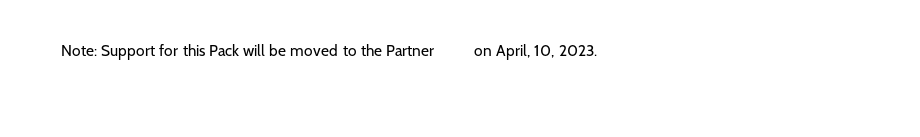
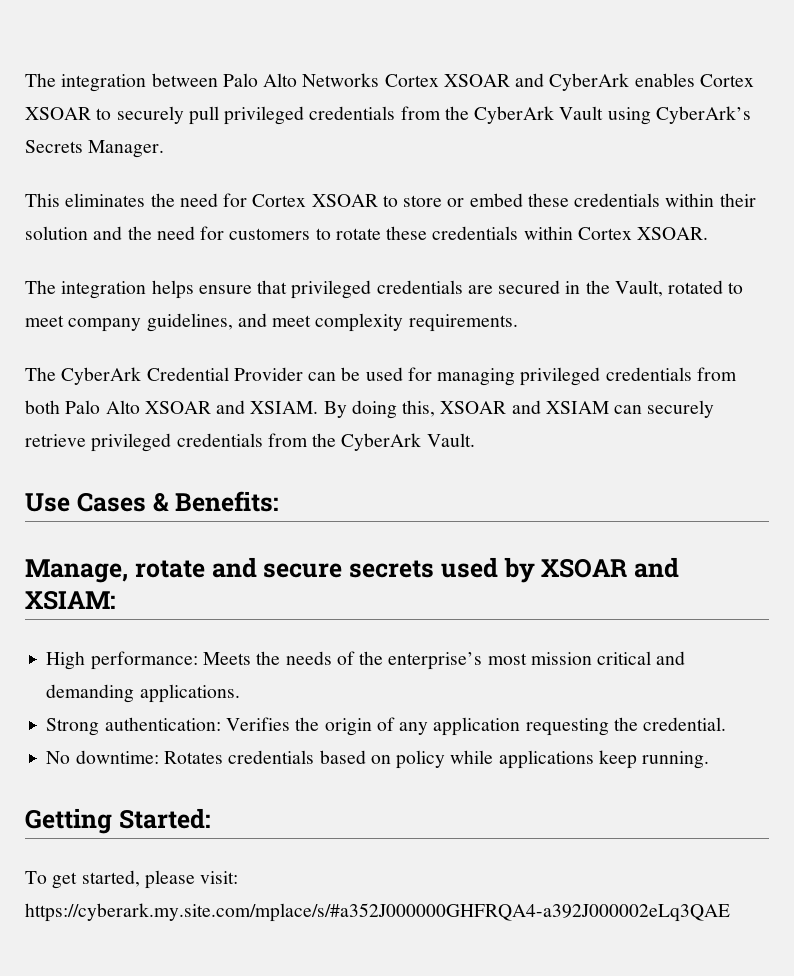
[61,44,597,60] Note: Support for this Pack will be moved to the Partner on April, 10, 2023. -> [25,73,754,92] [25,106,751,125] [25,140,165,158] [25,193,756,207] [25,226,709,240] [25,280,744,299] [25,313,518,332] [25,367,737,386] [25,400,715,419] [25,433,475,452] [25,491,280,512] [25,557,679,583] [25,590,116,610] [46,651,686,670] [46,684,240,703] [46,717,727,736] [46,750,710,769] [25,808,211,834] [25,870,239,889] [25,903,730,922] The integration between Palo Alto Networks Cortex XSOAR and CyberArk enables Cortex XSOAR to securely pull privileged credentials from the CyberArk Vault using CyberArk’s Secrets Manager. // This eliminates the need for Cortex XSOAR to store or embed these credentials within their solution and the need for customers to rotate these credentials within Cortex XSOAR. // The integration helps ensure that privileged credentials are secured in the Vault, rotated to meet company guidelines, and meet complexity requirements. // The CyberArk Credential Provider can be used for managing privileged credentials from both Palo Alto XSOAR and XSIAM. By doing this, XSOAR and XSIAM can securely retrieve privileged credentials from the CyberArk Vault. // Use Cases & Benefits: // Manage, rotate and secure secrets used by XSOAR and XSIAM: // High performance: Meets the needs of the enterprise’s most mission critical and demanding applications. // Strong authentication: Verifies the origin of any application requesting the credential. // No downtime: Rotates credentials based on policy while applications keep running. // Getting Started: // To get started, please visit: https://cyberark.my.site.com/mplace/s/#a352J000000GHFRQA4-a392J000002eLq3QAE

